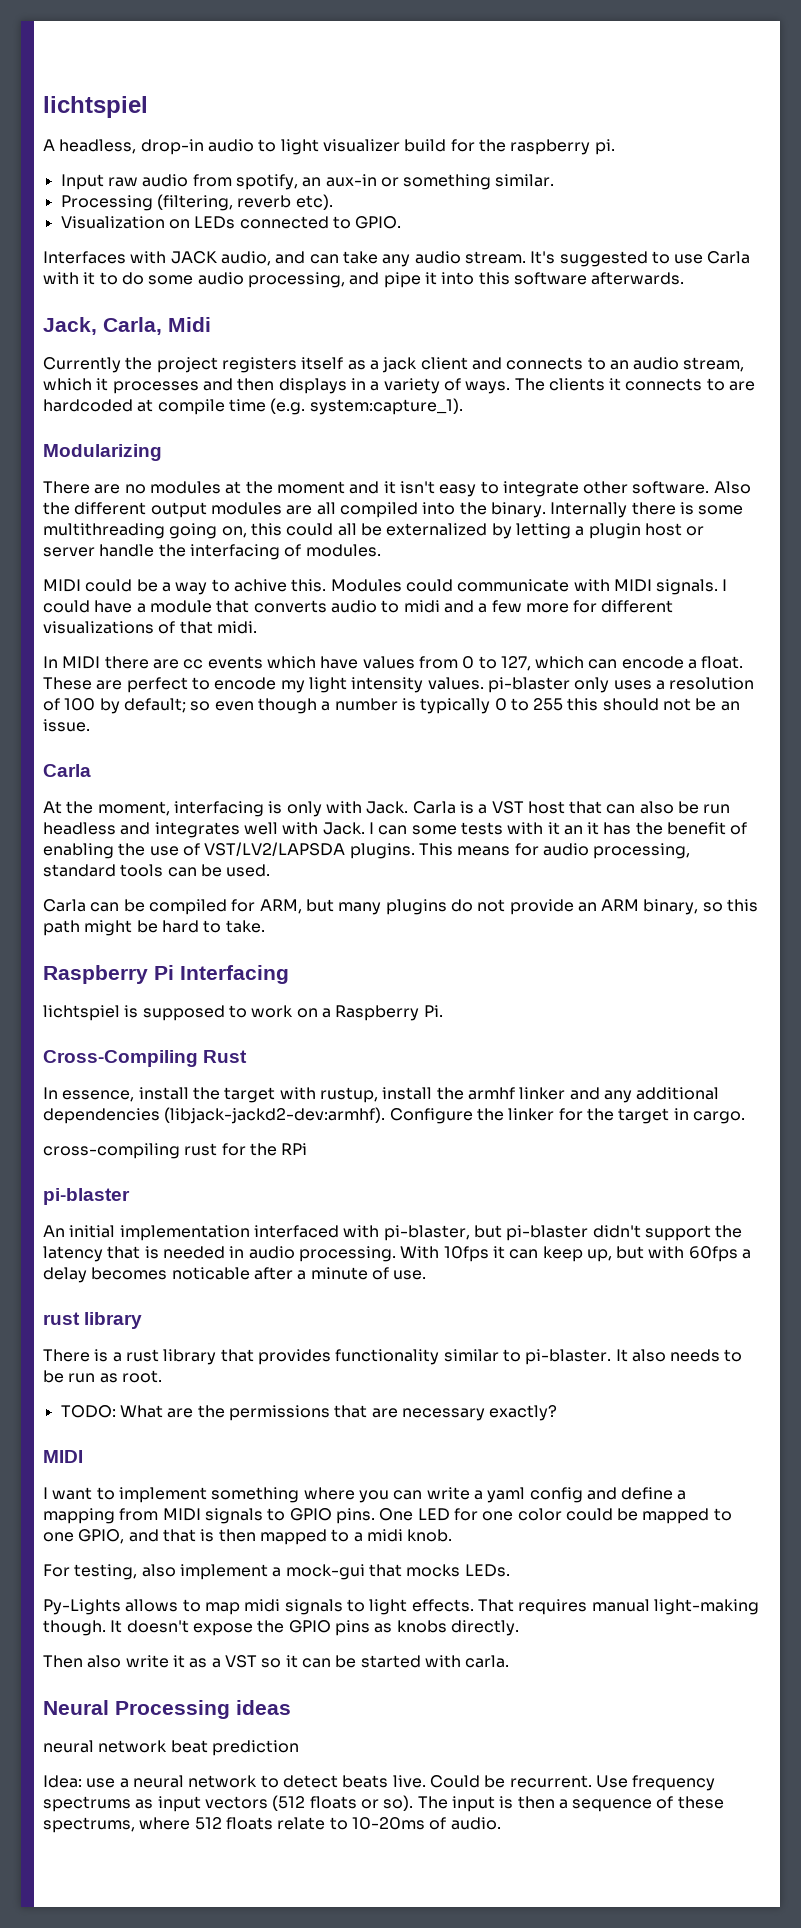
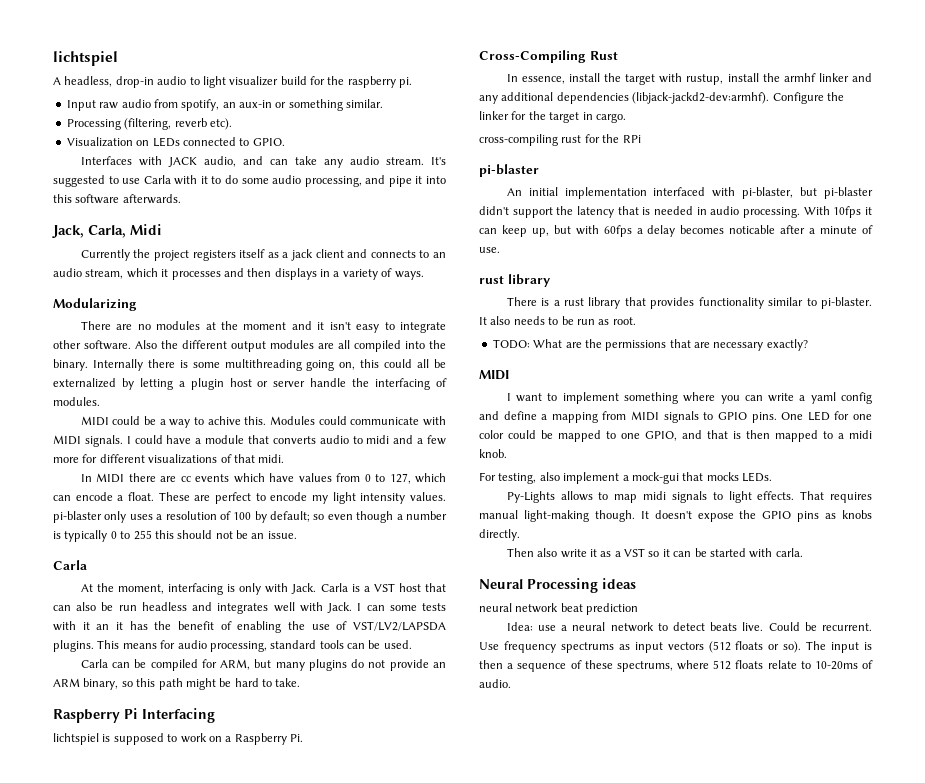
[514,378,756,391] [43,398,463,415] The clients it connects to are hardcoded at compile time (e.g. system:capture_1). -> (424, 275) none

